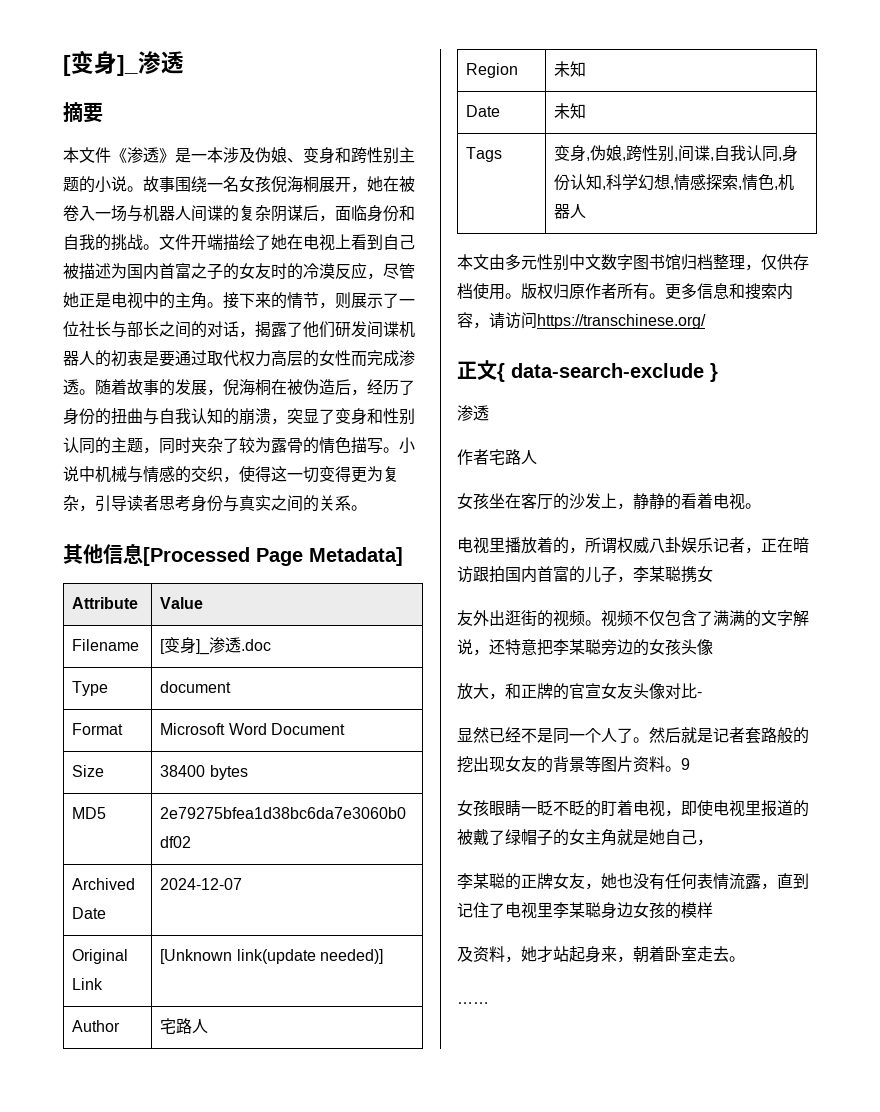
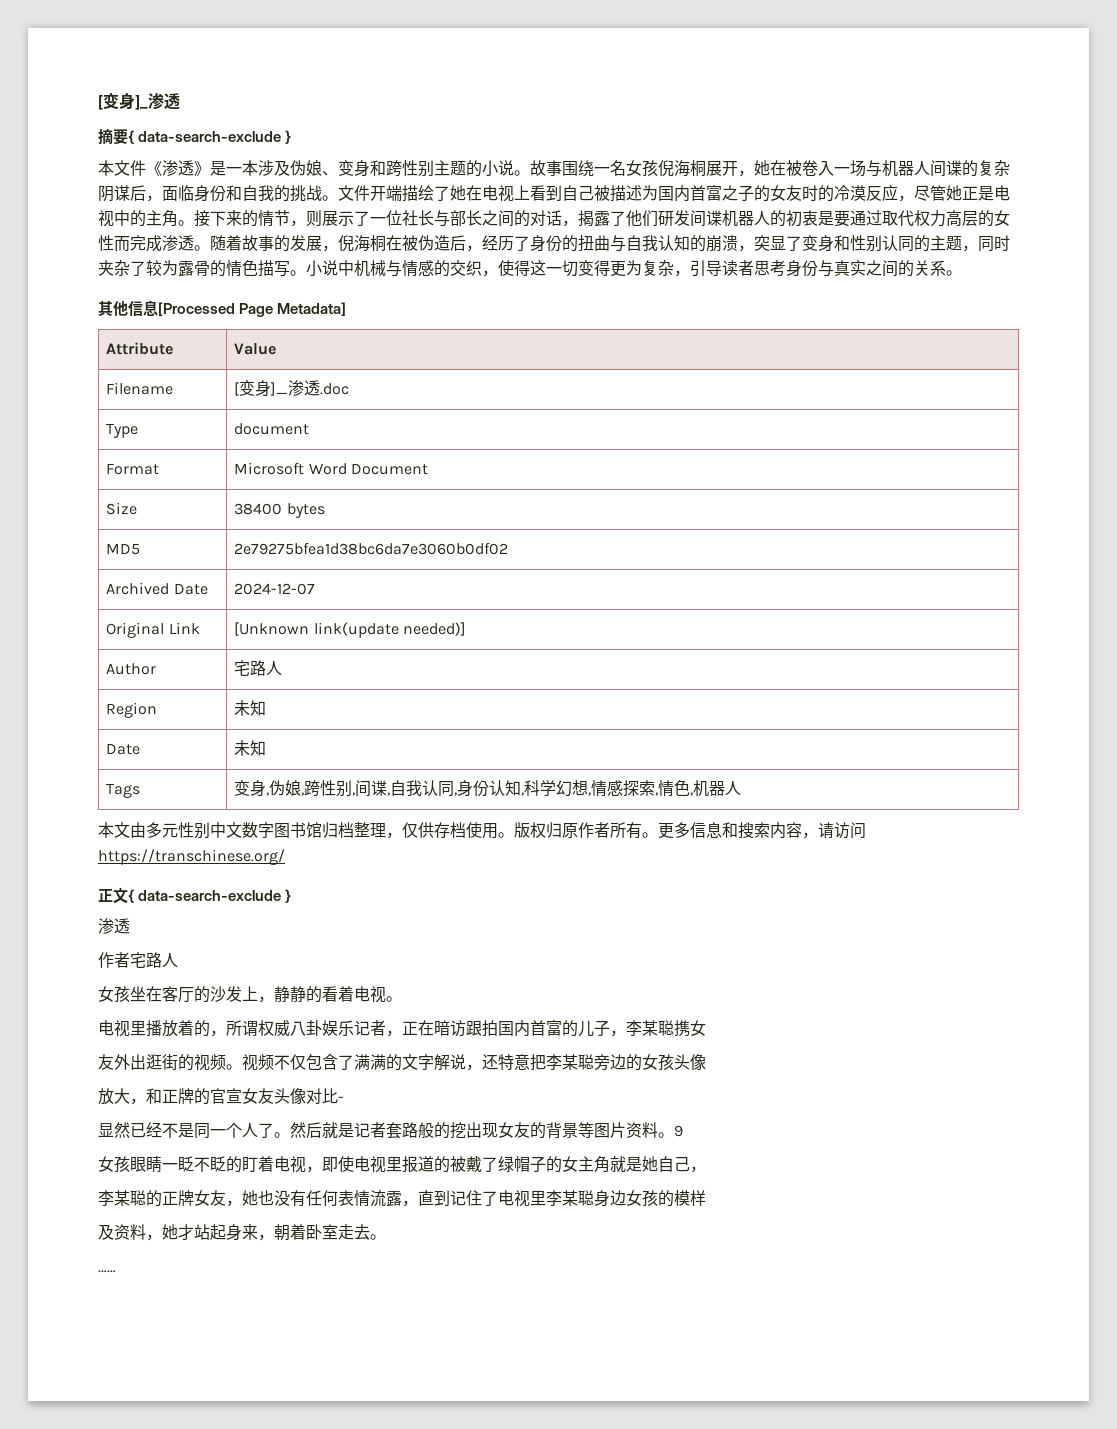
(103, 112) none -> [128,130,292,144] { data-search-exclude }

